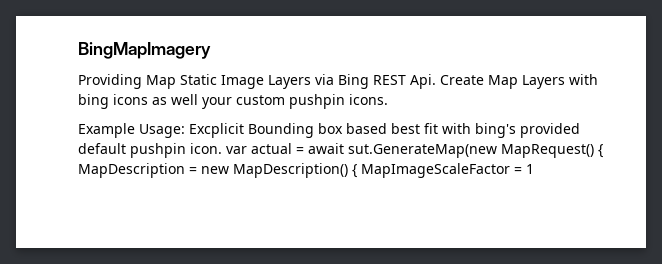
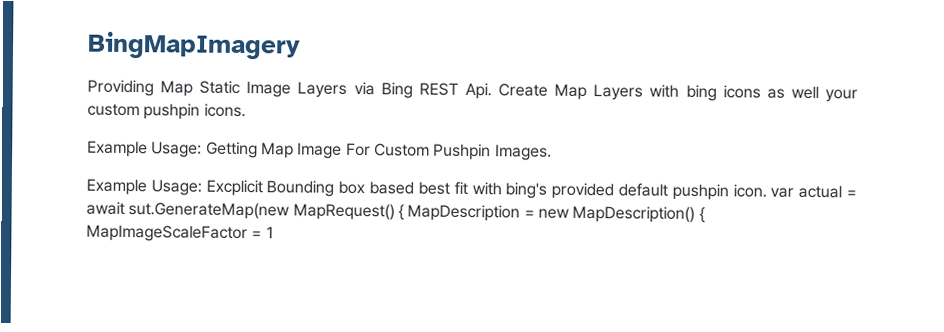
(388, 99) none -> [87,140,552,161] // Example Usage: Getting Map Image For Custom Pushpin Images.

